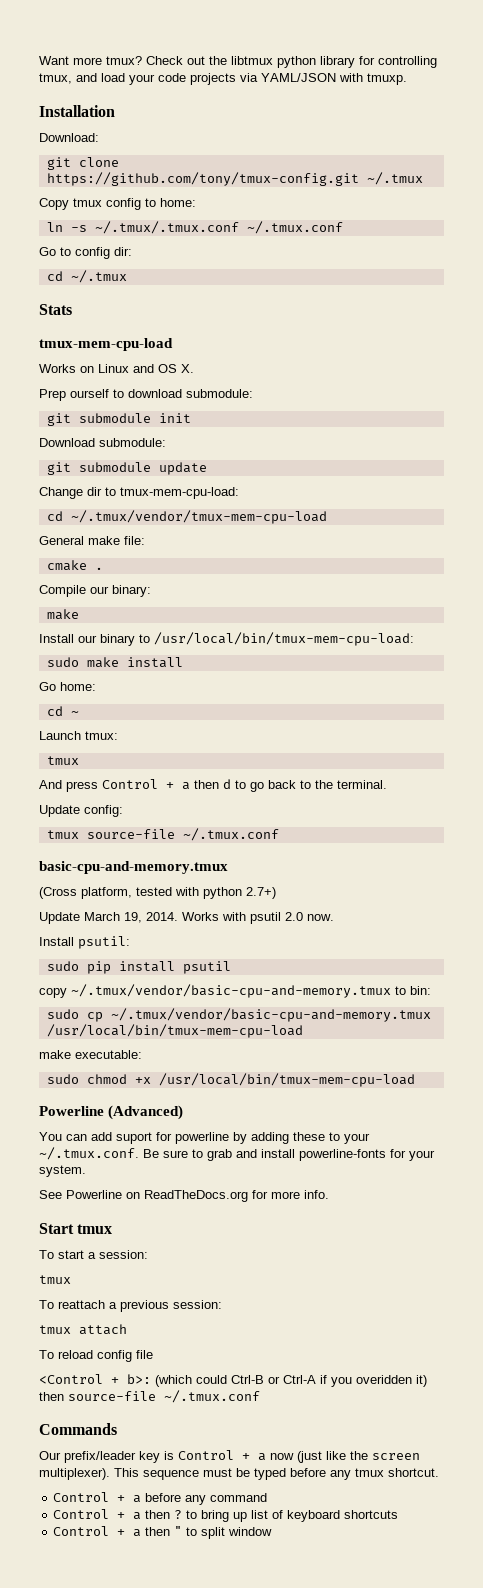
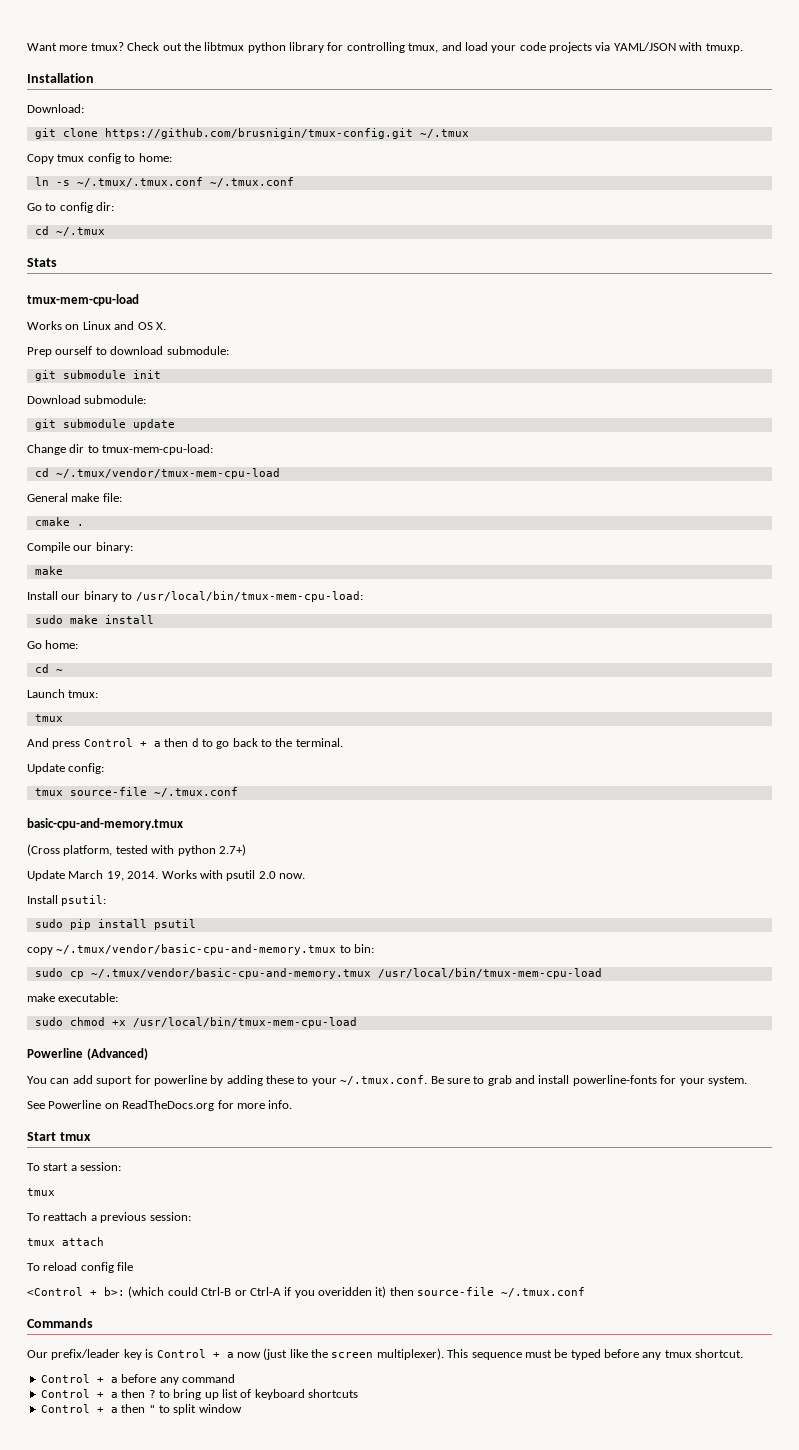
[46,172,359,186] https://github.com/tony/tmux-config.git -> [104,128,413,139] https://github.com/brusnigin/tmux-config.git

